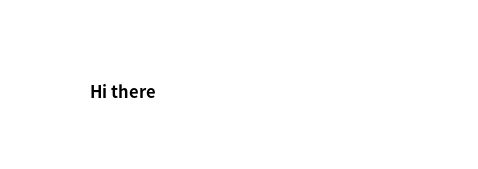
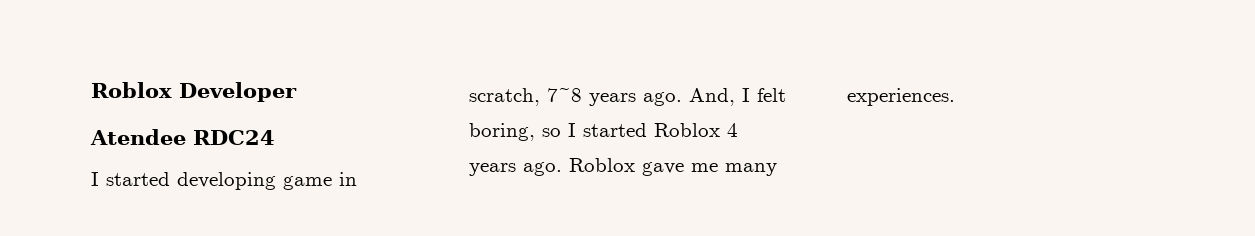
[90,84,157,98] Hi there -> [91,82,297,102] [90,129,275,145] [91,172,357,190] [469,88,786,106] [469,123,738,141] [469,158,777,176] [847,88,955,106] Roblox Developer // Atendee RDC24 // I started developing game in scratch, 7~8 years ago. And, I felt boring, so I started Roblox 4 years ago. Roblox gave me many experiences.

